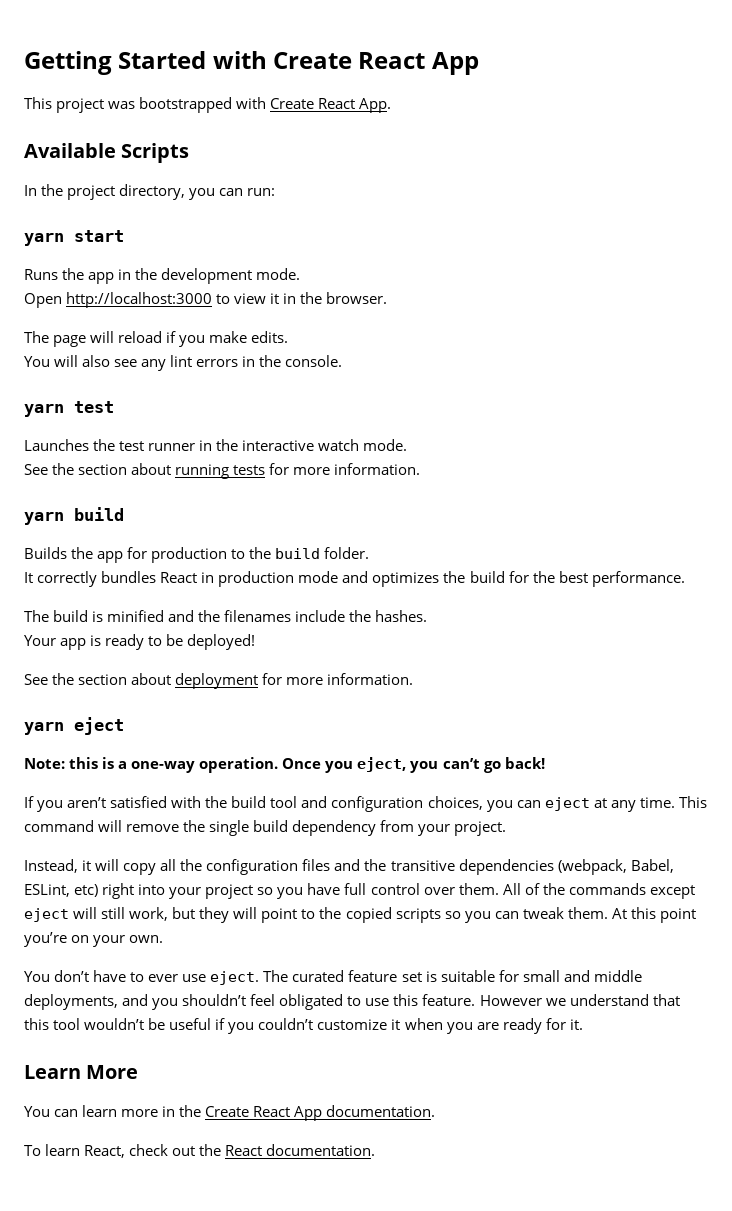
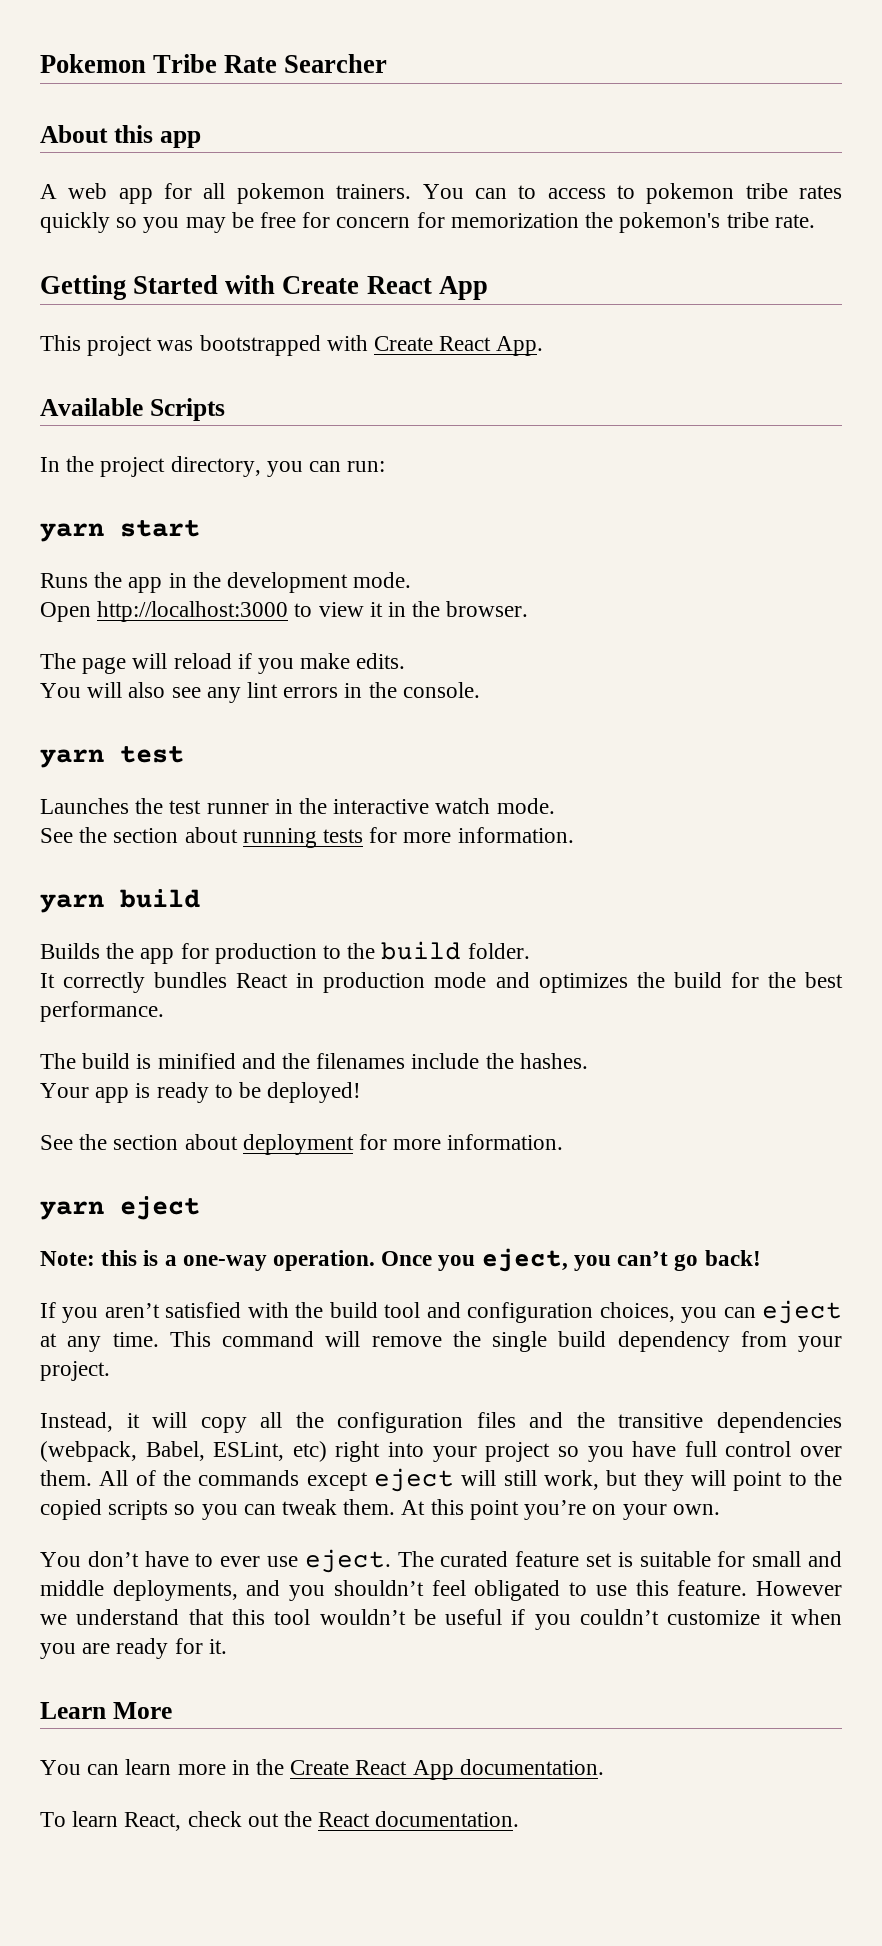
(24, 63) none -> [40,54,388,73] [40,125,201,148] [40,183,842,204] [40,212,815,233] Pokemon Tribe Rate Searcher // About this app // A web app for all pokemon trainers. You can to access to pokemon tribe rates quickly so you may be free for concern for memorization the pokemon's tribe rate. //

